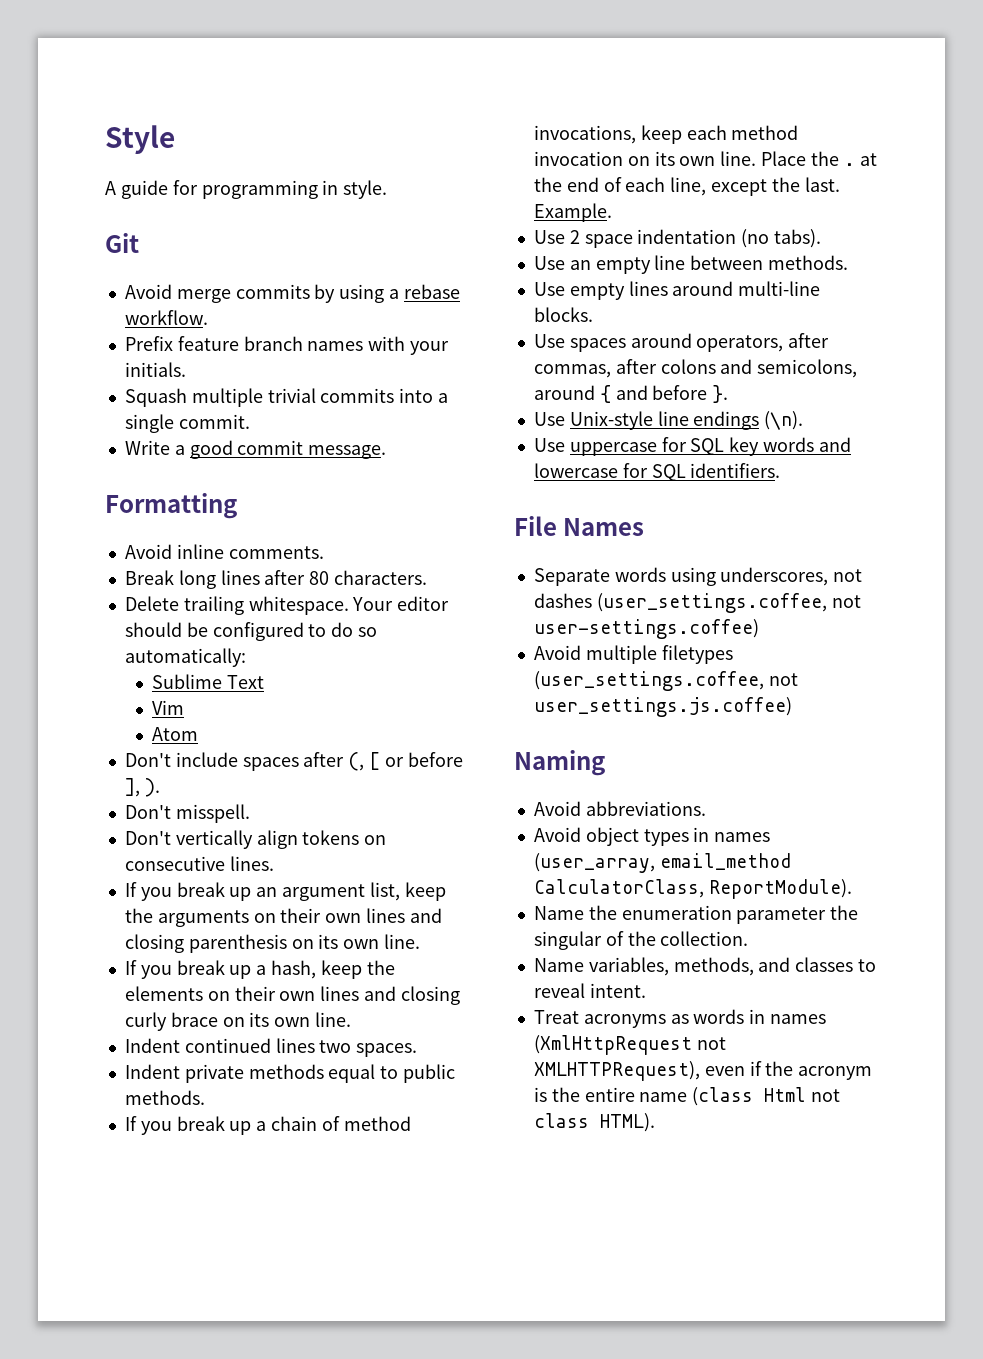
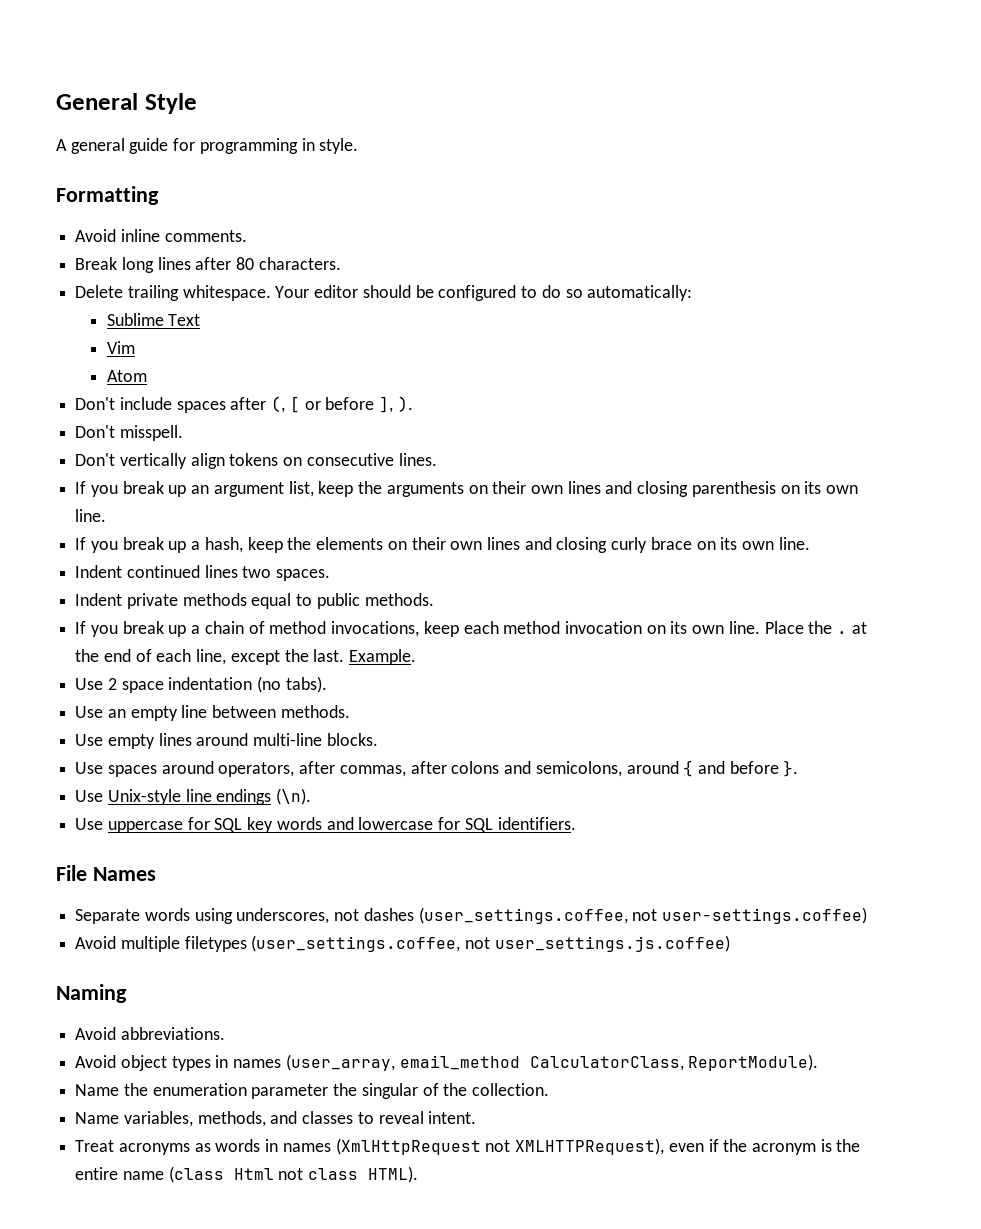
(105, 139) none -> [56,93,138,110] General
(116, 188) none -> [70,138,125,154] general
[105,233,139,253] [124,284,460,303] [124,310,208,325] [124,336,450,355] [124,362,186,377] [124,388,449,407] [124,414,250,433] [124,440,387,459] // Git // Avoid merge commits by using a rebase workflow. // Prefix feature branch names with your initials. // Squash multiple trivial commits into a single commit. // Write a good commit message. -> (359, 146) none

